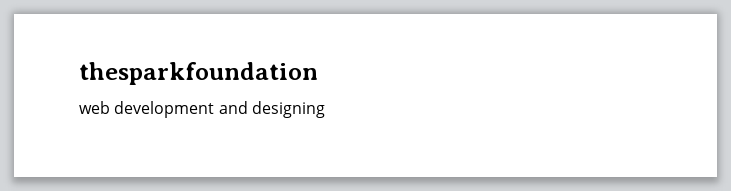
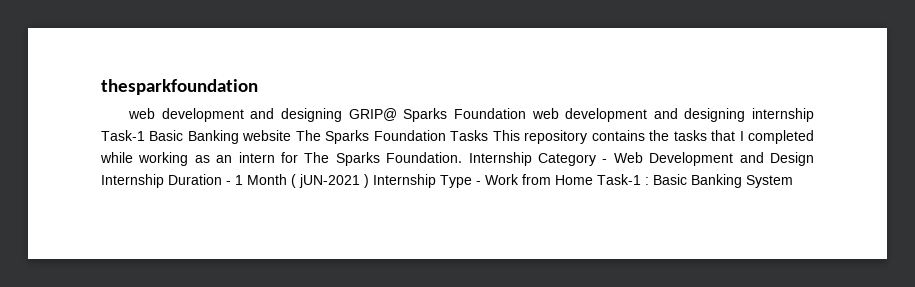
(325, 109) none -> [348,108,814,122] [101,130,814,144] [100,152,814,166] [101,174,793,188] GRIP@ Sparks Foundation web development and designing internship Task-1 Basic Banking website The Sparks Foundation Tasks This repository contains the tasks that I completed while working as an intern for The Sparks Foundation. Internship Category - Web Development and Design Internship Duration - 1 Month ( jUN-2021 ) Internship Type - Work from Home Task-1 : Basic Banking System

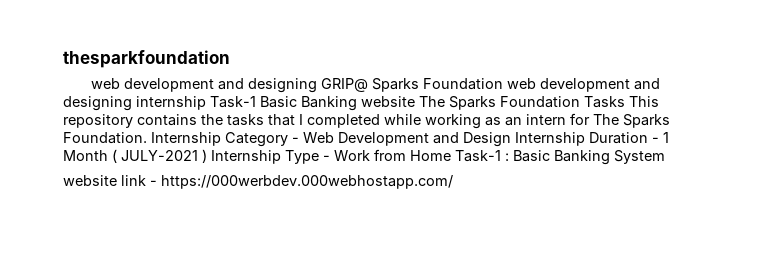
[299,174,360,188] jUN-2021 -> [121,150,198,161] JULY-2021
(793, 181) none -> [63,175,453,189] // website link - https://000werbdev.000webhostapp.com/

